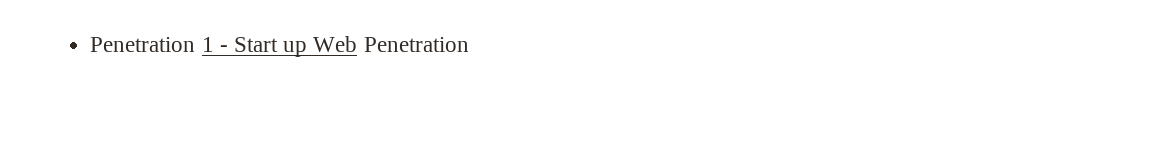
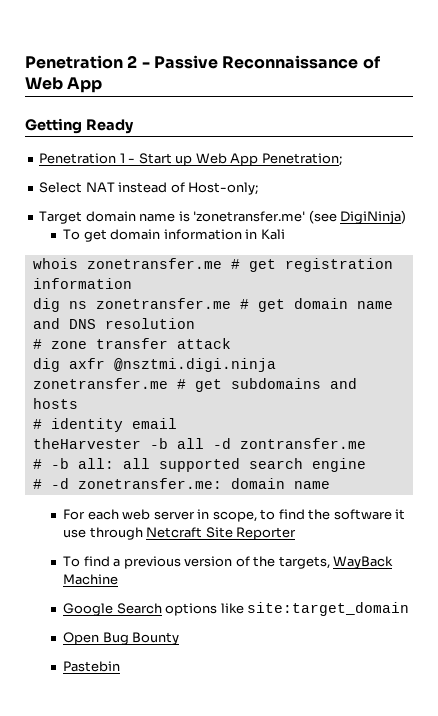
[90,37,196,52] Penetration -> [25,55,381,69] [25,77,103,93] [25,118,134,134] [39,153,117,164] Penetration 2 - Passive Reconnaissance of Web App // Getting Ready // Penetration
[363,37,469,52] Penetration -> [230,153,342,166] [39,182,259,195] [39,210,407,224] [63,229,285,242] [32,258,393,272] [32,278,132,289] [32,298,393,312] [32,318,195,329] [32,338,231,349] [32,358,276,372] [32,378,357,392] [32,398,78,409] [32,418,177,432] [32,438,366,449] [32,458,366,472] [32,478,330,489] [63,509,406,522] [63,527,297,540] [63,556,394,569] [63,574,119,585] [63,602,410,616] [63,632,180,645] [63,661,121,672] App Penetration; // Select NAT instead of Host-only; // Target domain name is 'zonetransfer.me' (see DigiNinja) // To get domain information in Kali // whois zonetransfer.me # get registration information // dig ns zonetransfer.me # get domain name and DNS resolution // # zone transfer attack // dig axfr @nsztmi.digi.ninja zonetransfer.me # get subdomains and hosts // # identity email // theHarvester -b all -d zontransfer.me // # -b all: all supported search engine // # -d zonetransfer.me: domain name // For each web server in scope, to find the software it use through Netcraft Site Reporter // To find a previous version of the targets, WayBack Machine // Google Search options like site:target_domain // Open Bug Bounty // Pastebin

